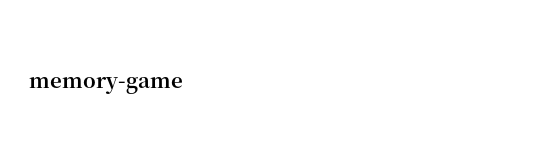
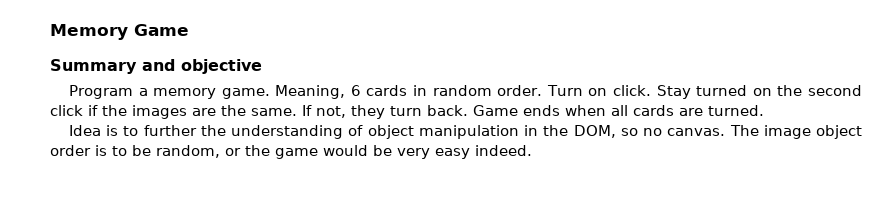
[29,77,183,94] memory-game -> [50,24,189,40] [50,59,262,74] [68,85,862,99] [50,105,764,119] [68,125,863,139] [50,145,532,159] Memory Game // Summary and objective // Program a memory game. Meaning, 6 cards in random order. Turn on click. Stay turned on the second click if the images are the same. If not, they turn back. Game ends when all cards are turned. // Idea is to further the understanding of object manipulation in the DOM, so no canvas. The image object order is to be random, or the game would be very easy indeed.

